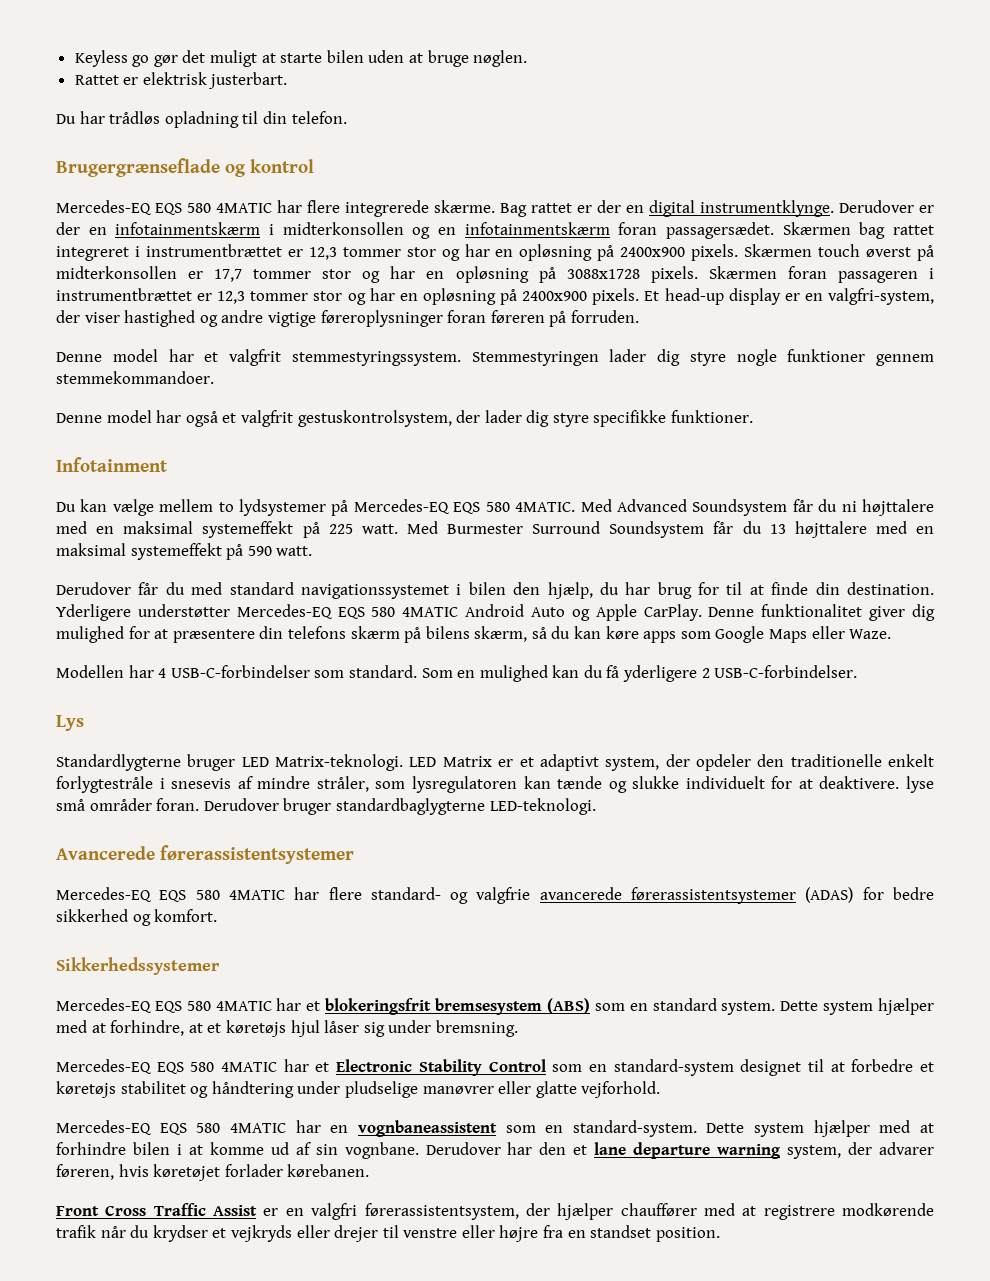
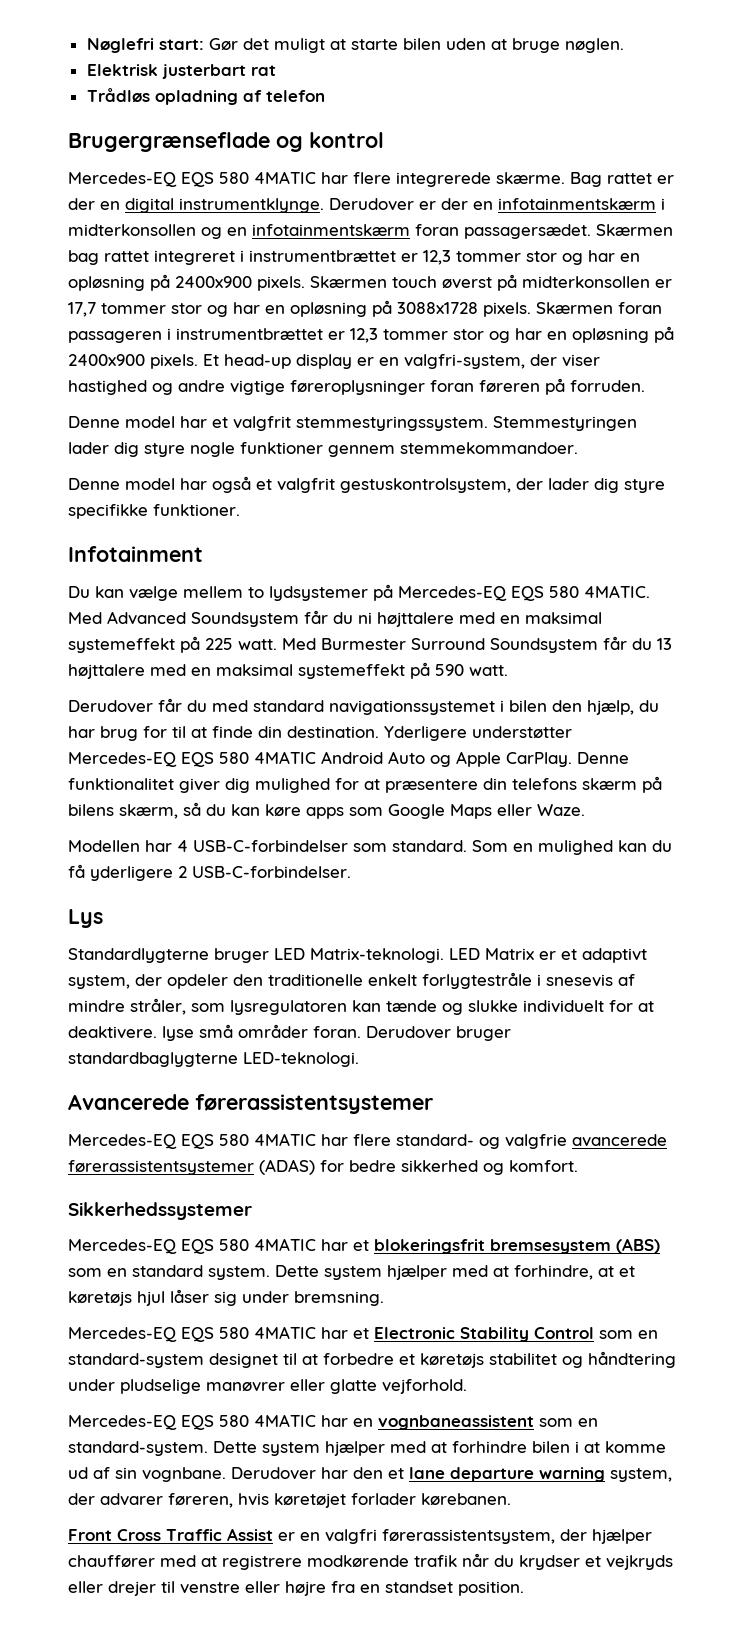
[74,50,178,67] Keyless go gør -> [86,38,238,53] Nøglefri start: Gør
[74,72,288,89] [56,111,347,128] Rattet er elektrisk justerbart. // Du har trådløs opladning til din telefon. -> [86,64,276,79] [86,88,325,105] Elektrisk justerbart rat // Trådløs opladning af telefon

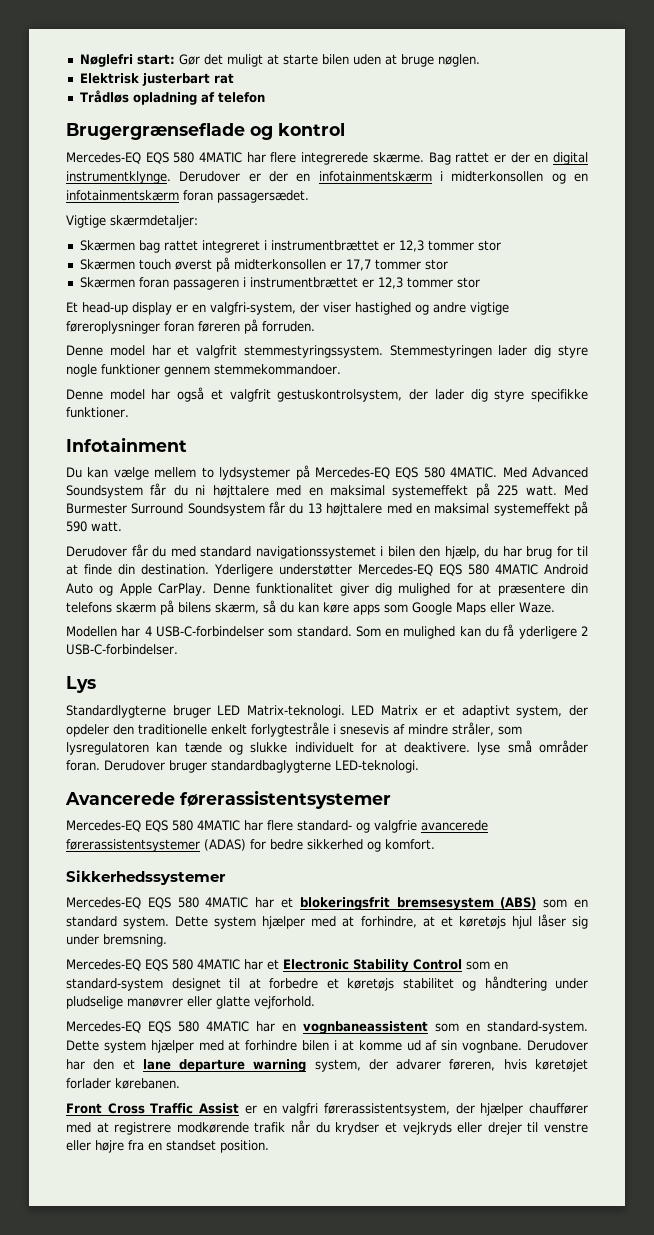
(591, 231) none -> [66,215,198,228] // Vigtige skærmdetaljer: //
[562,250,640,265] [68,274,305,291] og har en opløsning på 2400x900 pixels. -> (501, 245) //
[207,300,531,317] og har en opløsning på 3088x1728 pixels. -> (448, 264) //
[489,326,674,343] [68,354,198,369] og har en opløsning på 2400x900 pixels. -> (480, 282) //

